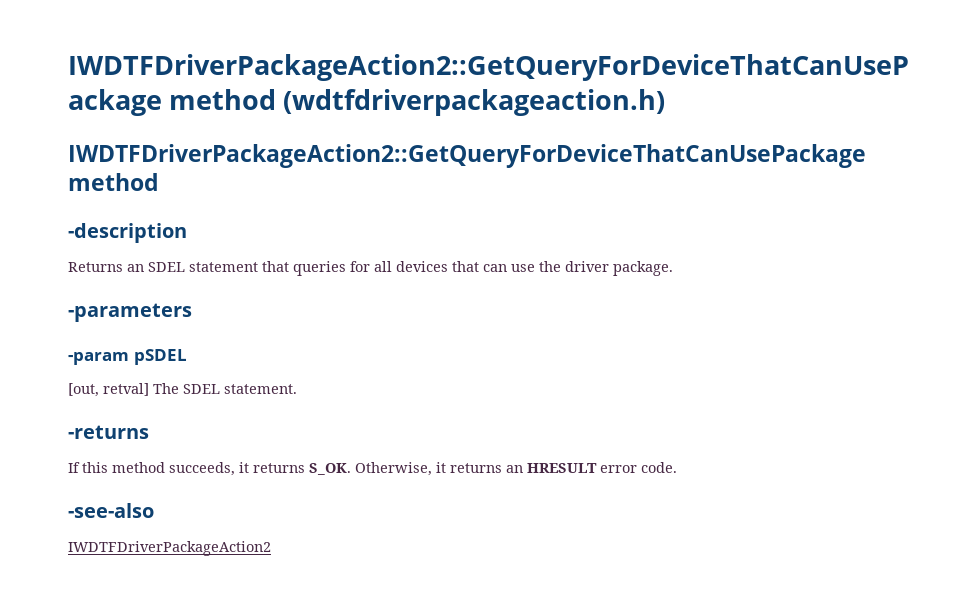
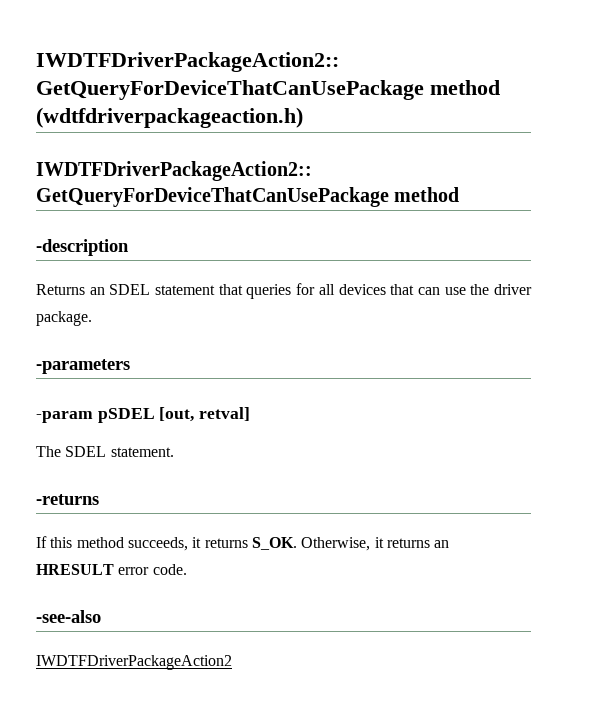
(187, 357) // -> (155, 415) none
(149, 389) none -> (251, 414) //

